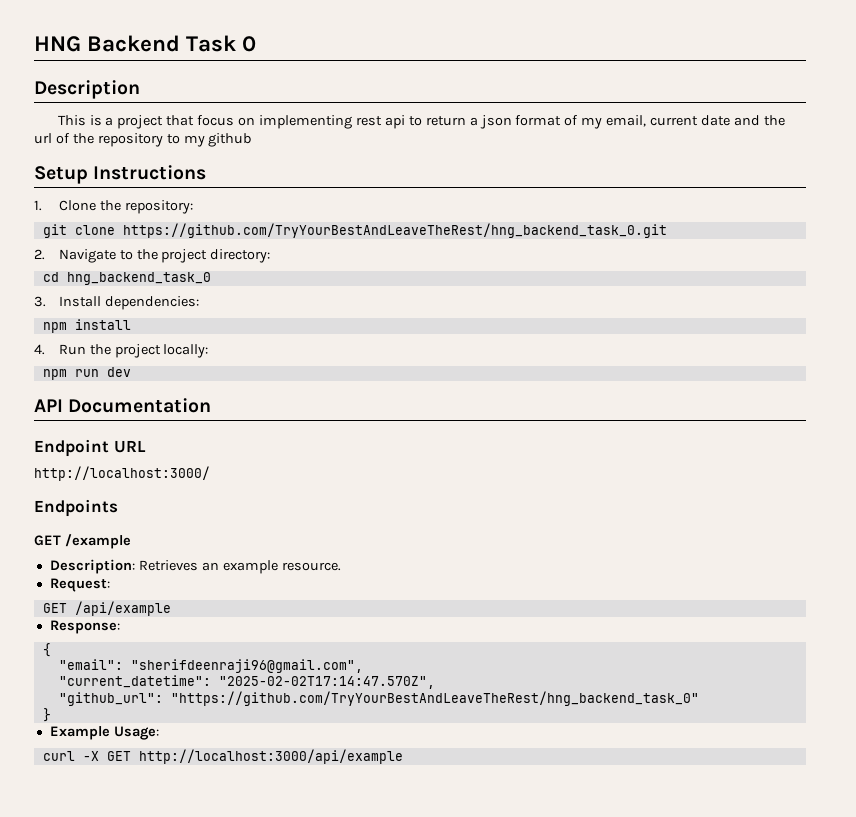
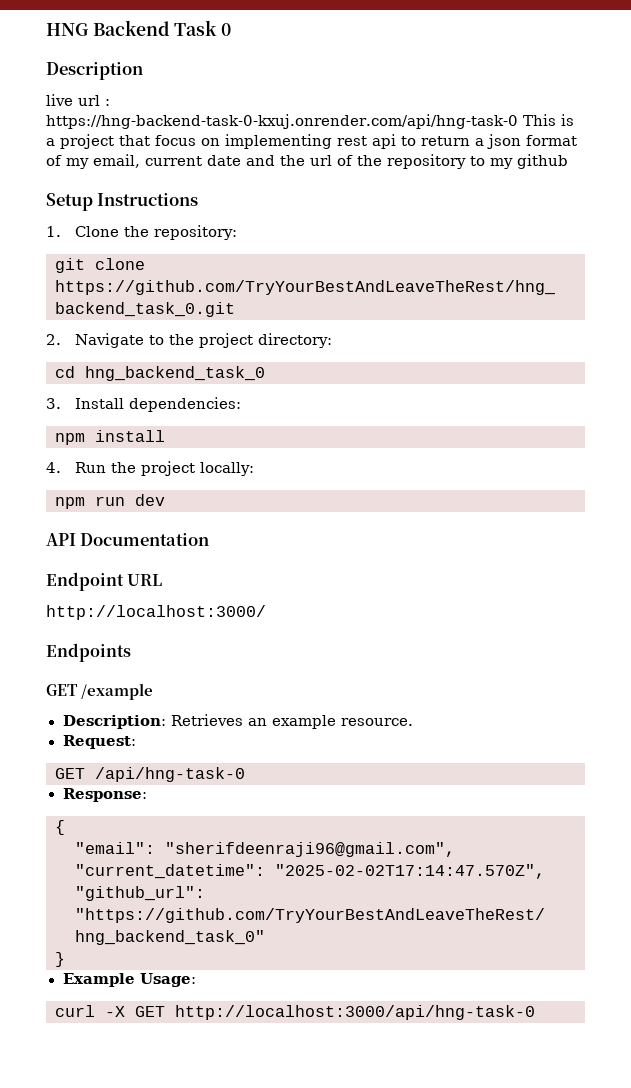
(140, 89) none -> [46,94,110,106] [46,114,518,129] live url : https://hng-backend-task-0-kxuj.onrender.com/api/hng-task-0
[74,601,171,616] /api/example -> [95,767,245,782] /api/hng-task-0
[138,749,403,764] http://localhost:3000/api/example -> [175,1005,535,1020] http://localhost:3000/api/hng-task-0

